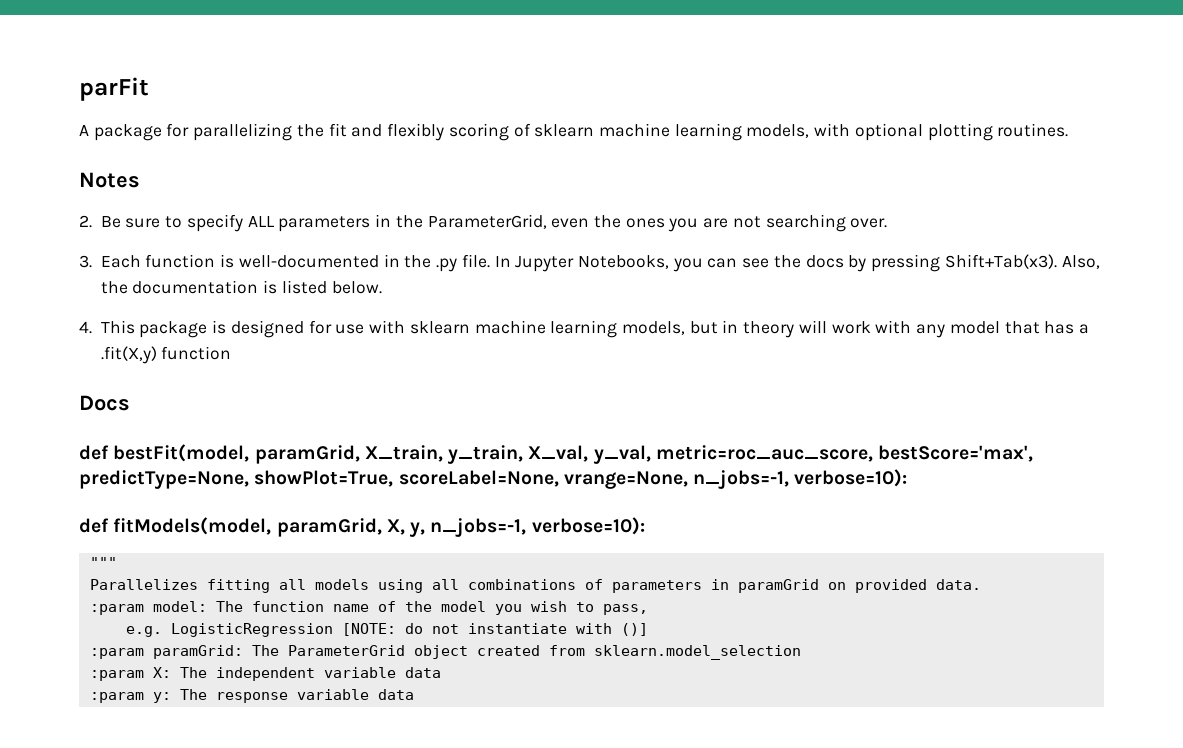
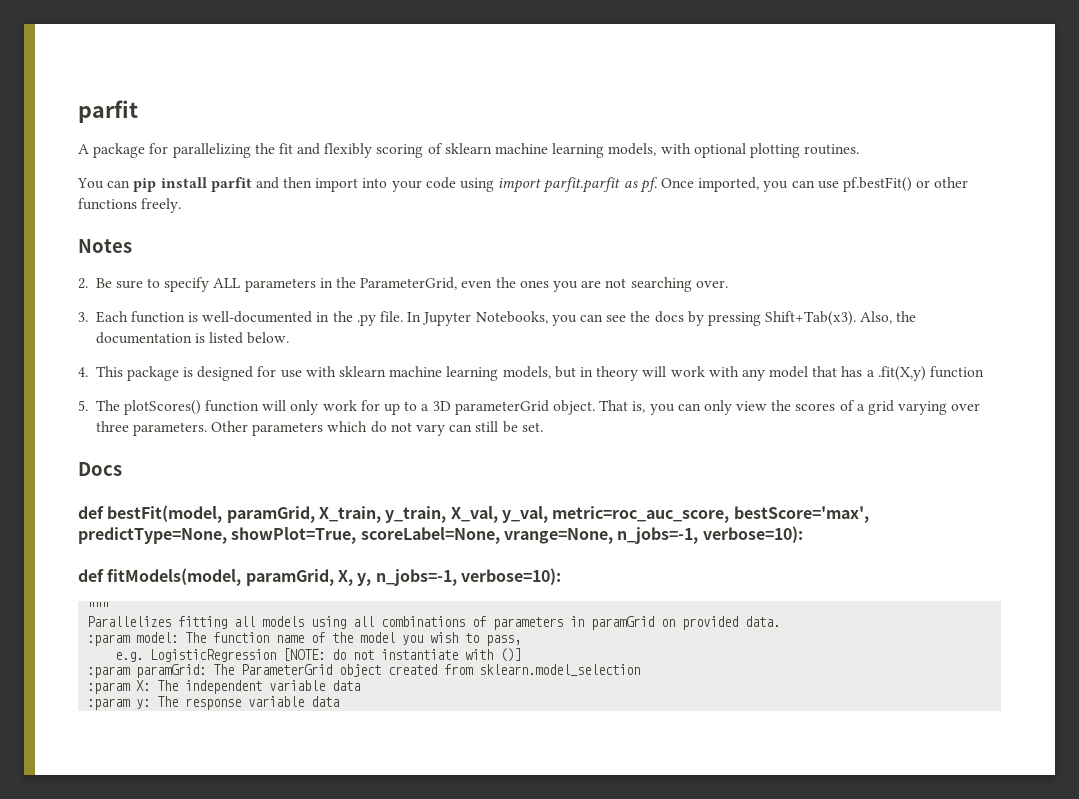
[79,77,149,101] parFit -> [78,100,138,123] parfit
(1069, 130) none -> [77,177,969,193] [78,198,182,213] // You can pip install parfit and then import into your code using import parfit.parfit as pf. Once imported, you can use pf.bestFit() or other functions freely.
(232, 353) none -> [78,400,981,415] [95,421,543,436] // 5. The plotScores() function will only work for up to a 3D parameterGrid object. That is, you can only view the scores of a grid varying over three parameters. Other parameters which do not vary can still be set.

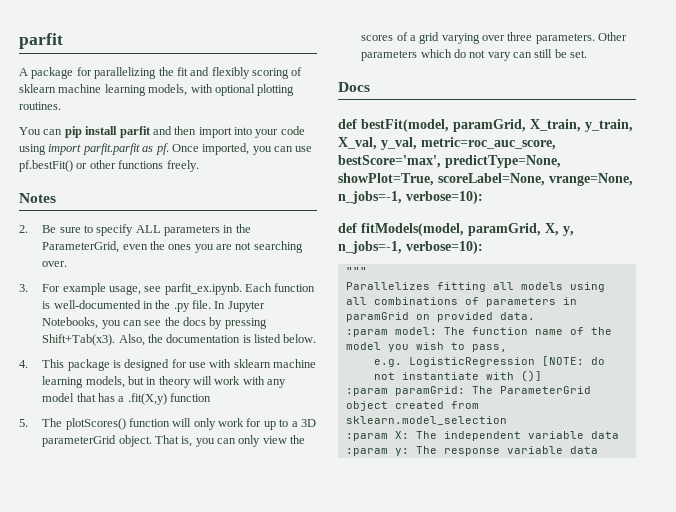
(88, 317) none -> [42,283,242,295] For example usage, see parfit_ex.ipynb.

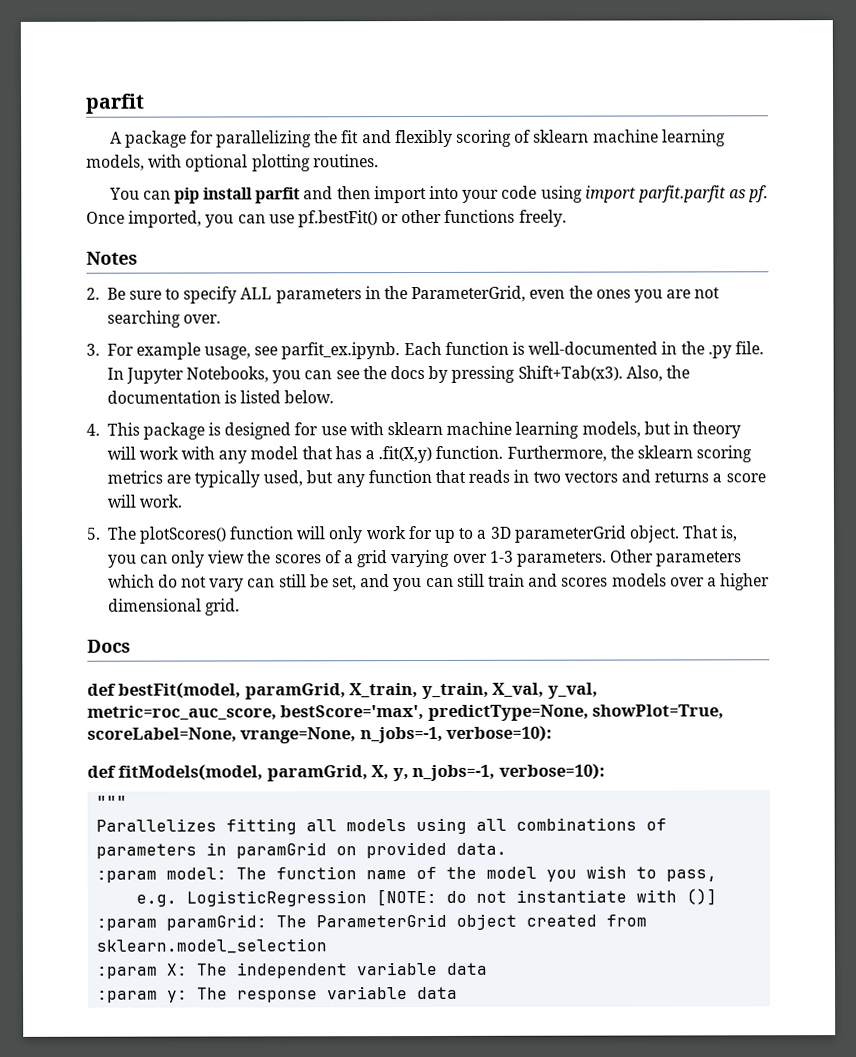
[170,393,212,402] function -> [435,445,753,463] [106,469,766,488] [106,494,182,508] function. Furthermore, the sklearn scoring metrics are typically used, but any function that reads in two vectors and returns a score will work.
[507,32,533,41] three -> [489,550,514,563] 1-3
[570,50,588,58] set. -> [332,573,771,592] [107,598,240,616] set, and you can still train and scores models over a higher dimensional grid.

